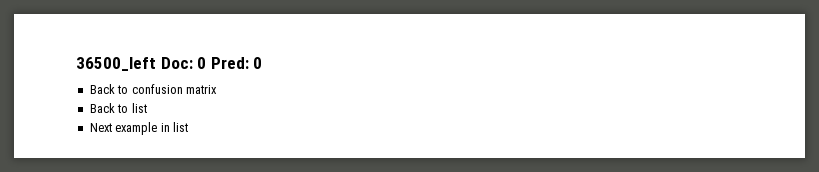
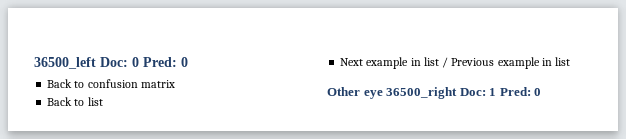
(188, 127) none -> [442,57,571,69] [327,87,542,99] / Previous example in list // Other eye 36500_right Doc: 1 Pred: 0

